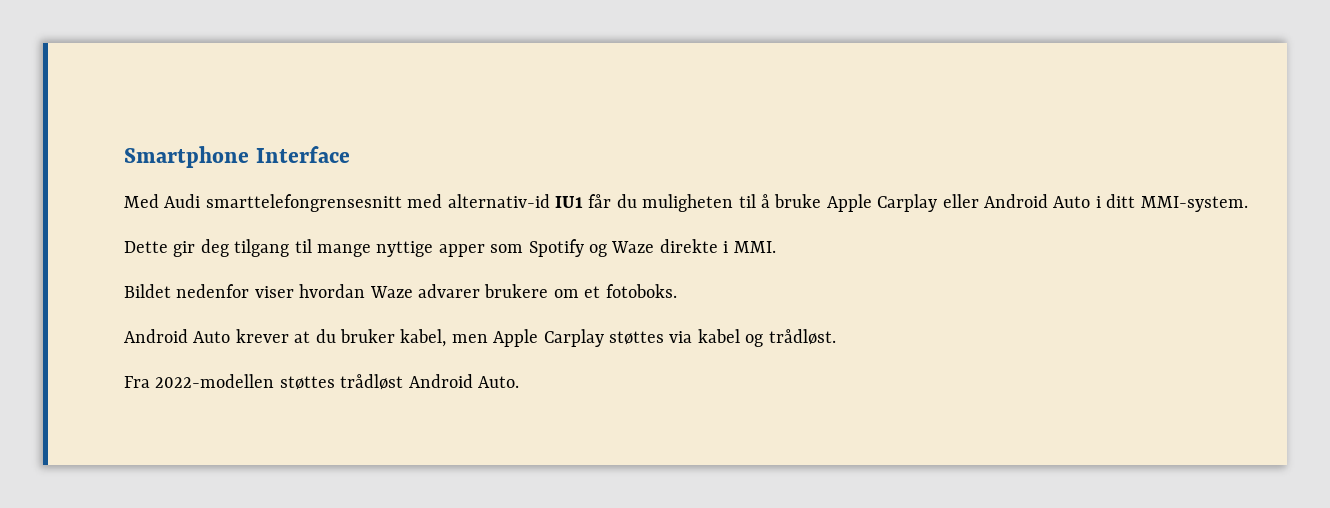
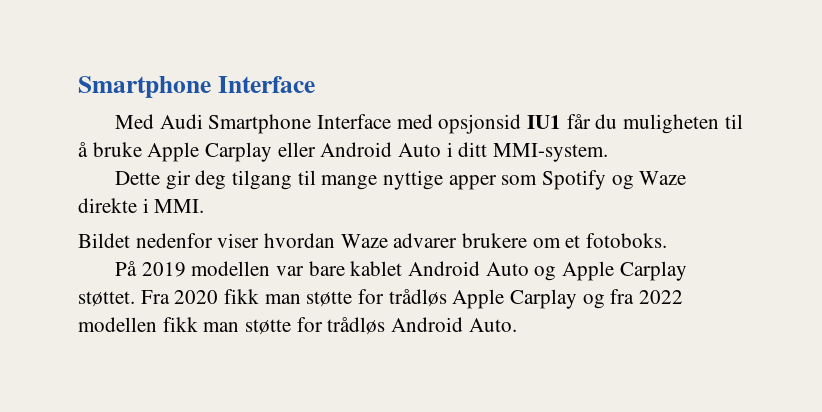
[205,194,550,212] smarttelefongrensesnitt med alternativ-id -> [208,114,522,134] Smartphone Interface med opsjonsid
[124,329,836,347] [124,374,404,390] Android Auto krever at du bruker kabel, men Apple Carplay støttes via kabel og trådløst. // Fra 2022-modellen støttes trådløst -> [115,261,687,281] [78,289,684,309] [78,317,386,335] På 2019 modellen var bare kablet Android Auto og Apple Carplay støttet. Fra 2020 fikk man støtte for trådløs Apple Carplay og fra 2022 modellen fikk man støtte for trådløs

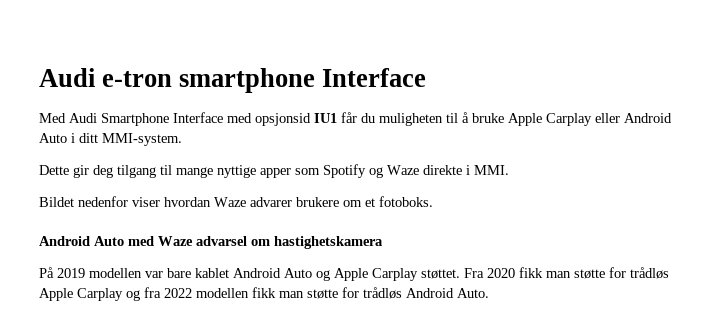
[78,76,211,98] Smartphone -> [39,68,316,93] Audi e-tron smartphone
(668, 240) none -> [39,236,383,249] // Android Auto med Waze advarsel om hastighetskamera

